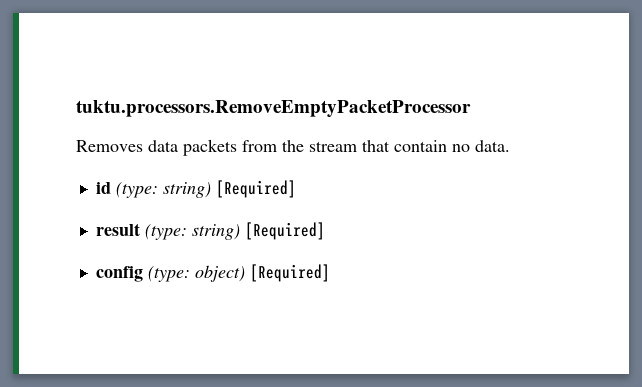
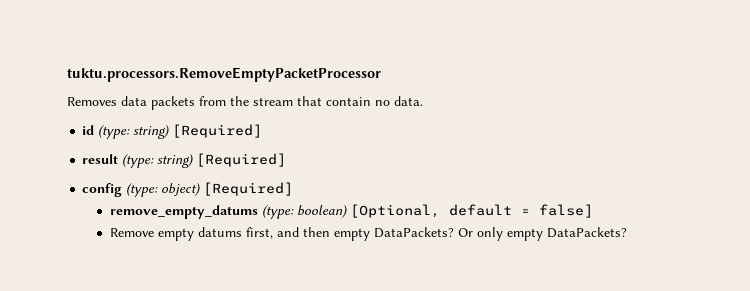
(330, 273) none -> [109,204,593,219] [109,227,627,241] // remove_empty_datums (type: boolean) [Optional, default = false] // Remove empty datums first, and then empty DataPackets? Or only empty DataPackets?

